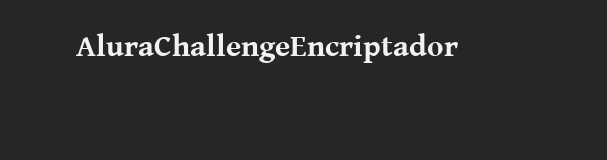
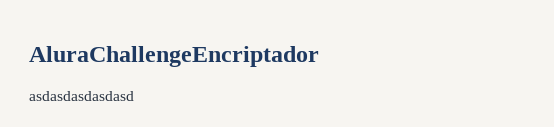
(458, 48) none -> [29,91,134,101] // asdasdasdasdasd

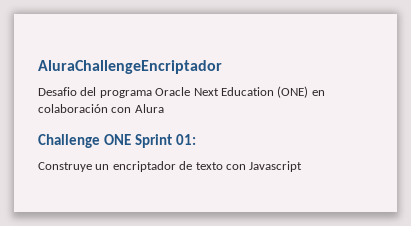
[29,91,134,101] asdasdasdasdasd -> [38,86,325,98] [38,104,164,113] [38,134,196,148] [38,161,303,172] Desafio del programa Oracle Next Education (ONE) en colaboración con Alura // Challenge ONE Sprint 01: // Construye un encriptador de texto con Javascript

